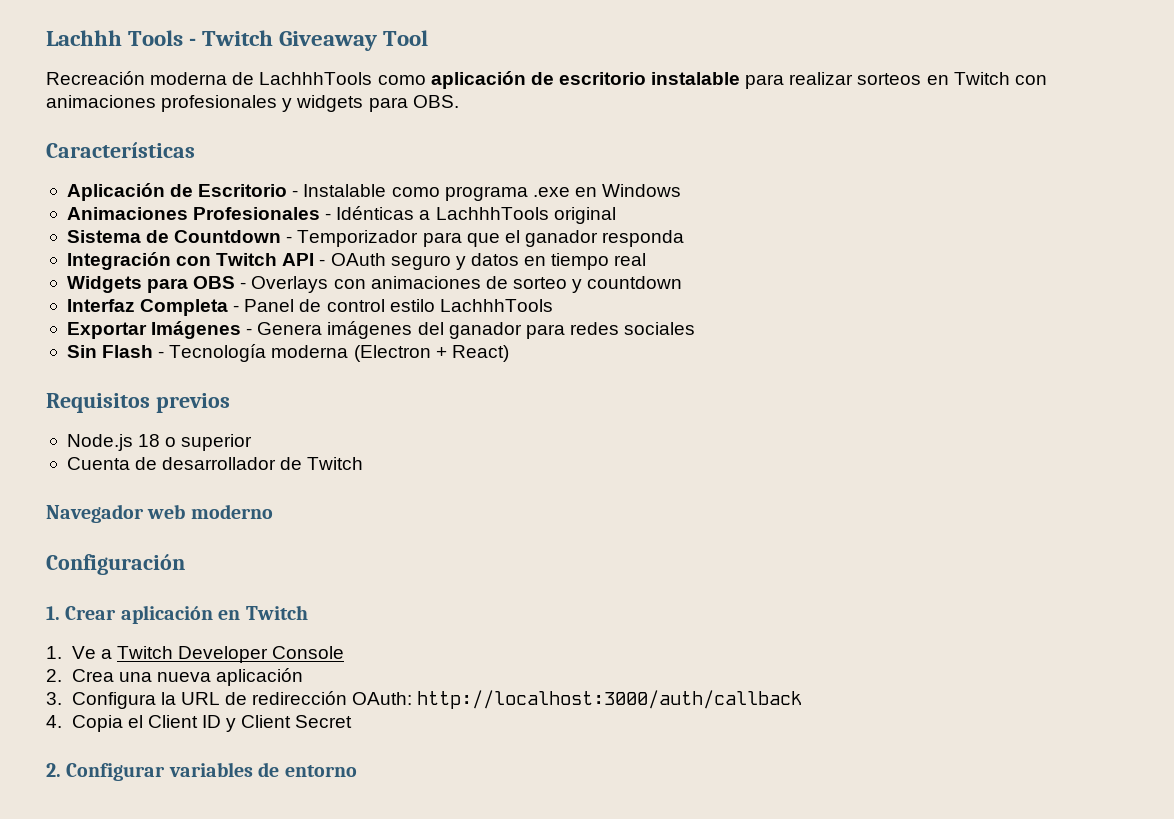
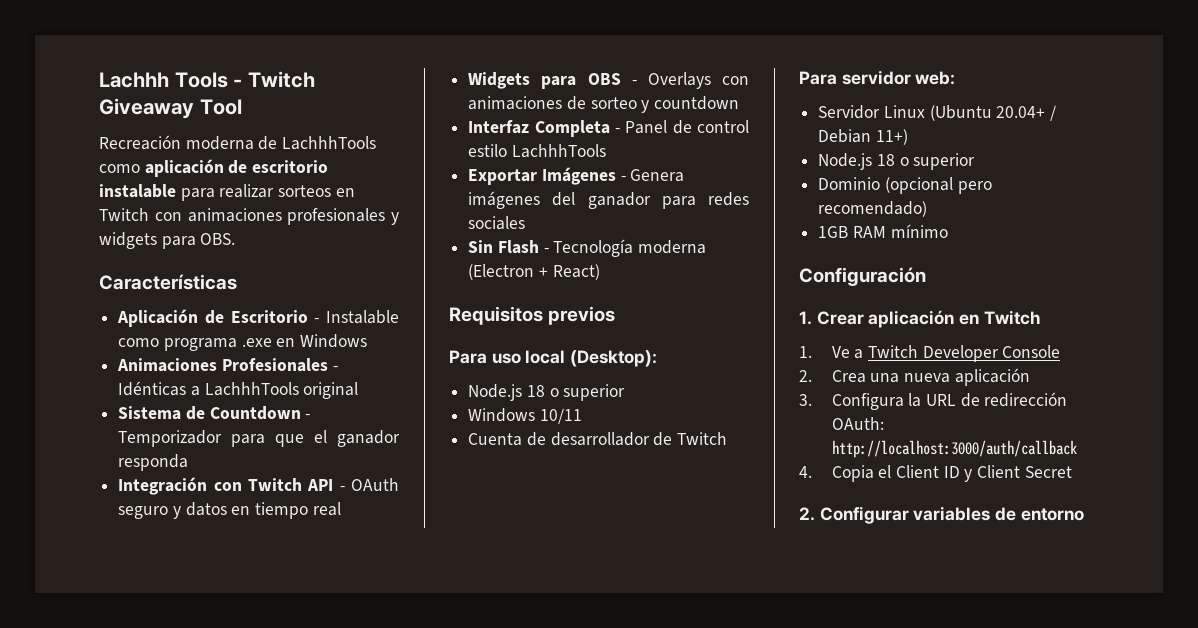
[66,434,253,451] // Node.js 18 o superior -> [449,350,658,367] [468,384,626,401] [468,408,582,424] // Para uso local (Desktop): // Node.js 18 o superior // Windows 10/11
[46,504,273,523] Navegador web moderno -> [799,70,956,85] [818,105,1057,121] [818,129,908,145] [818,153,976,170] [818,177,992,194] [818,201,928,217] [818,224,948,238] Para servidor web: // Servidor Linux (Ubuntu 20.04+ / Debian 11+) // Node.js 18 o superior // Dominio (opcional pero recomendado) // 1GB RAM mínimo

